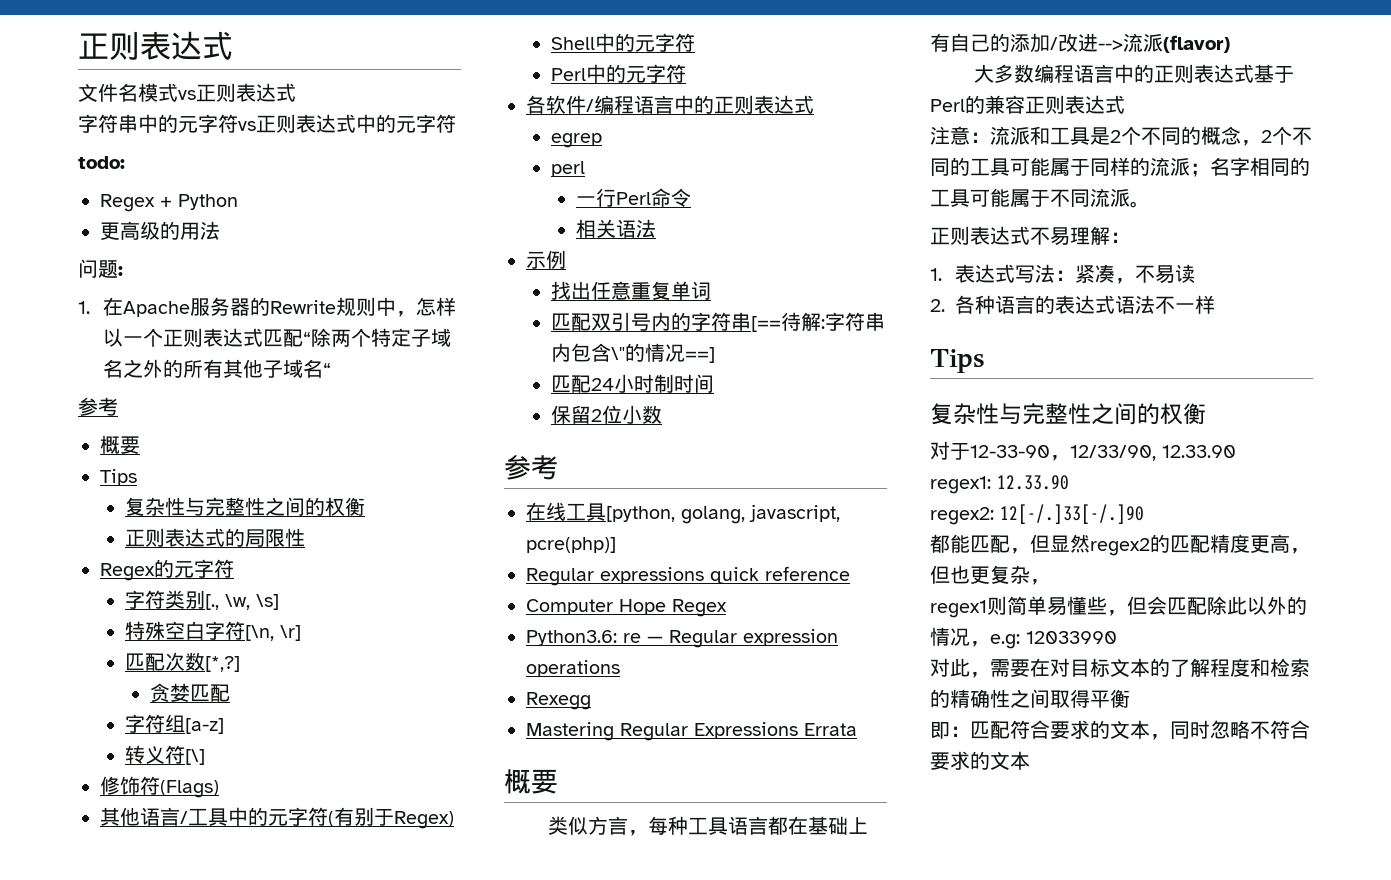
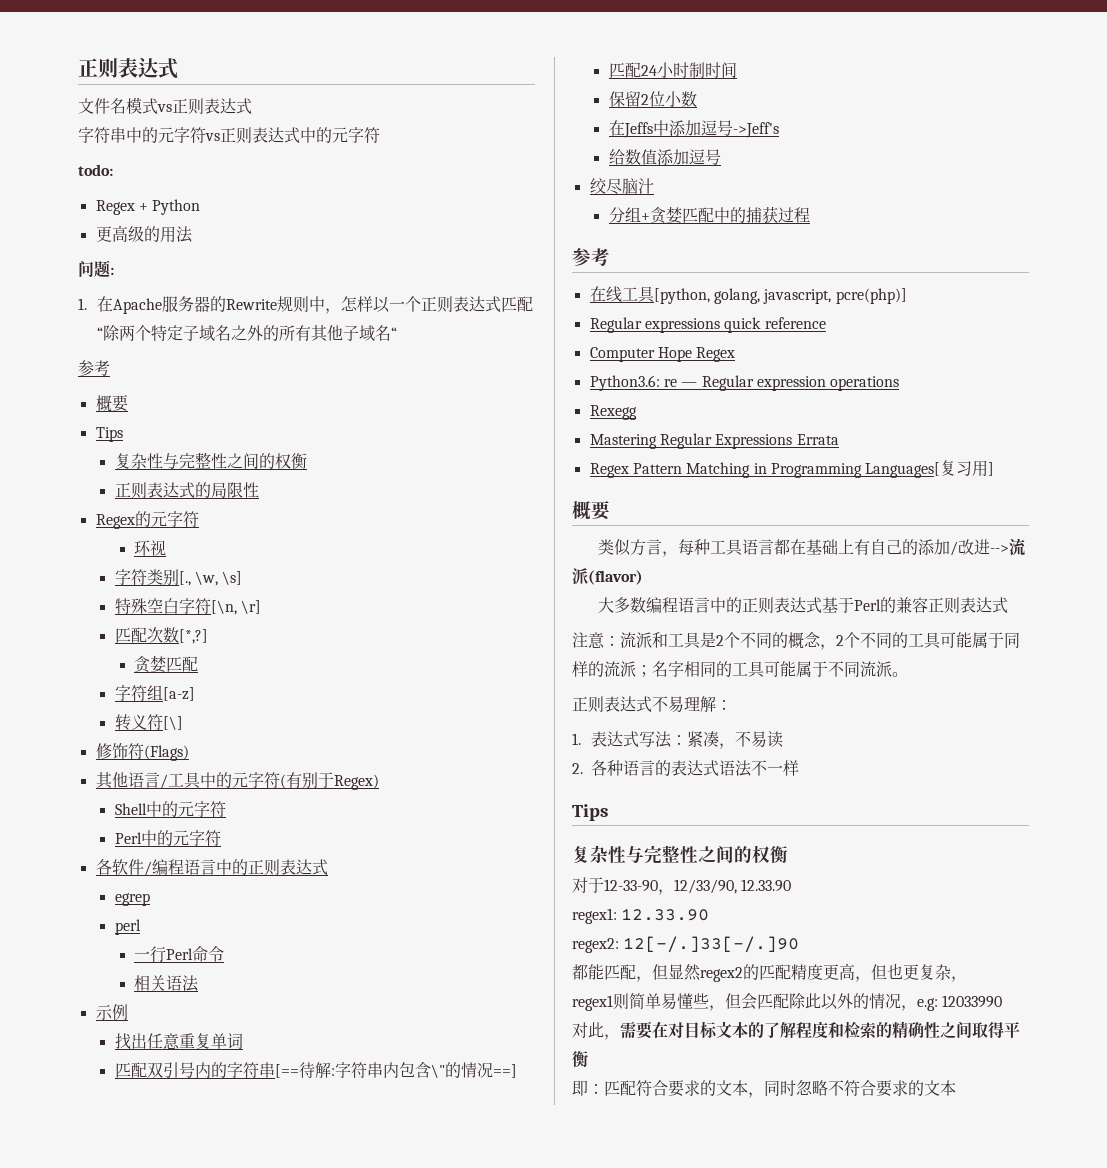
(234, 568) none -> [134,540,167,556] // 环视
(662, 414) none -> [608,120,779,138] [608,149,721,165] [589,178,654,195] [608,206,810,224] // 在Jeffs中添加逗号->Jeff's // 给数值添加逗号 // 绞尽脑汁 // 分组+贪婪匹配中的捕获过程
(857, 729) none -> [589,460,995,478] // Regex Pattern Matching in Programming Languages[复习用]

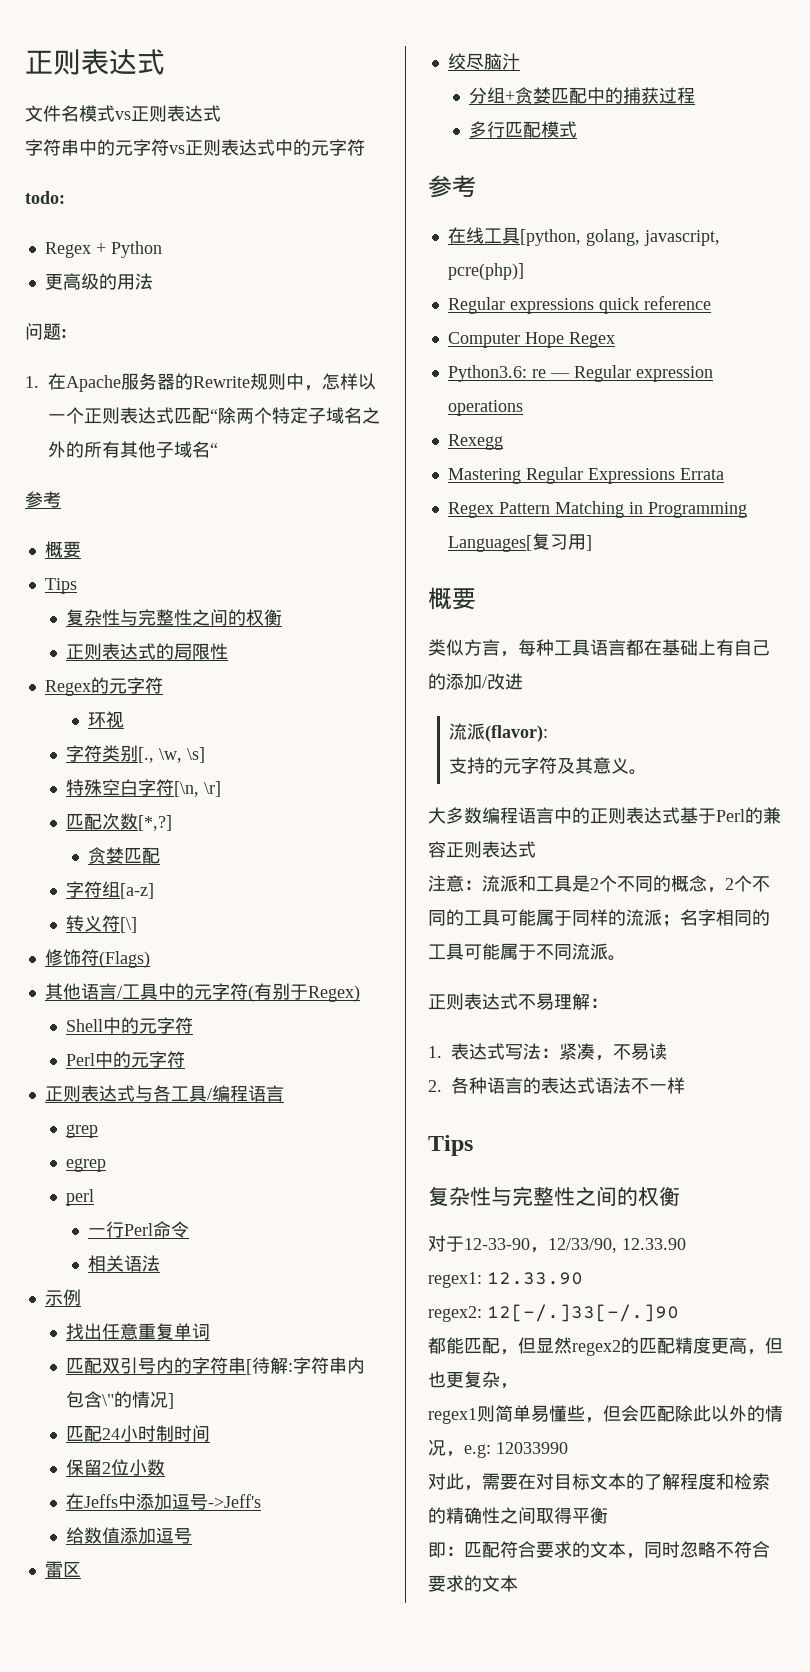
[95,859,144,875] 各软件 -> [44,1085,207,1102] 正则表达式与各工具
[215,859,328,876] 中的正则表达式 -> [66,1124,99,1138] // grep
[274,1064,299,1078] [== -> [246,1359,253,1375] [
[492,1064,517,1078] ==] -> [168,1393,175,1409] ]
(721, 157) none -> [44,1561,81,1578] // 雷区
(810, 215) none -> [469,121,578,138] // 多行匹配模式
[990,538,1027,556] [572,568,643,585] -->流派(flavor) -> [449,723,549,742] [449,757,648,775] // 流派(flavor): // 支持的元字符及其意义。

